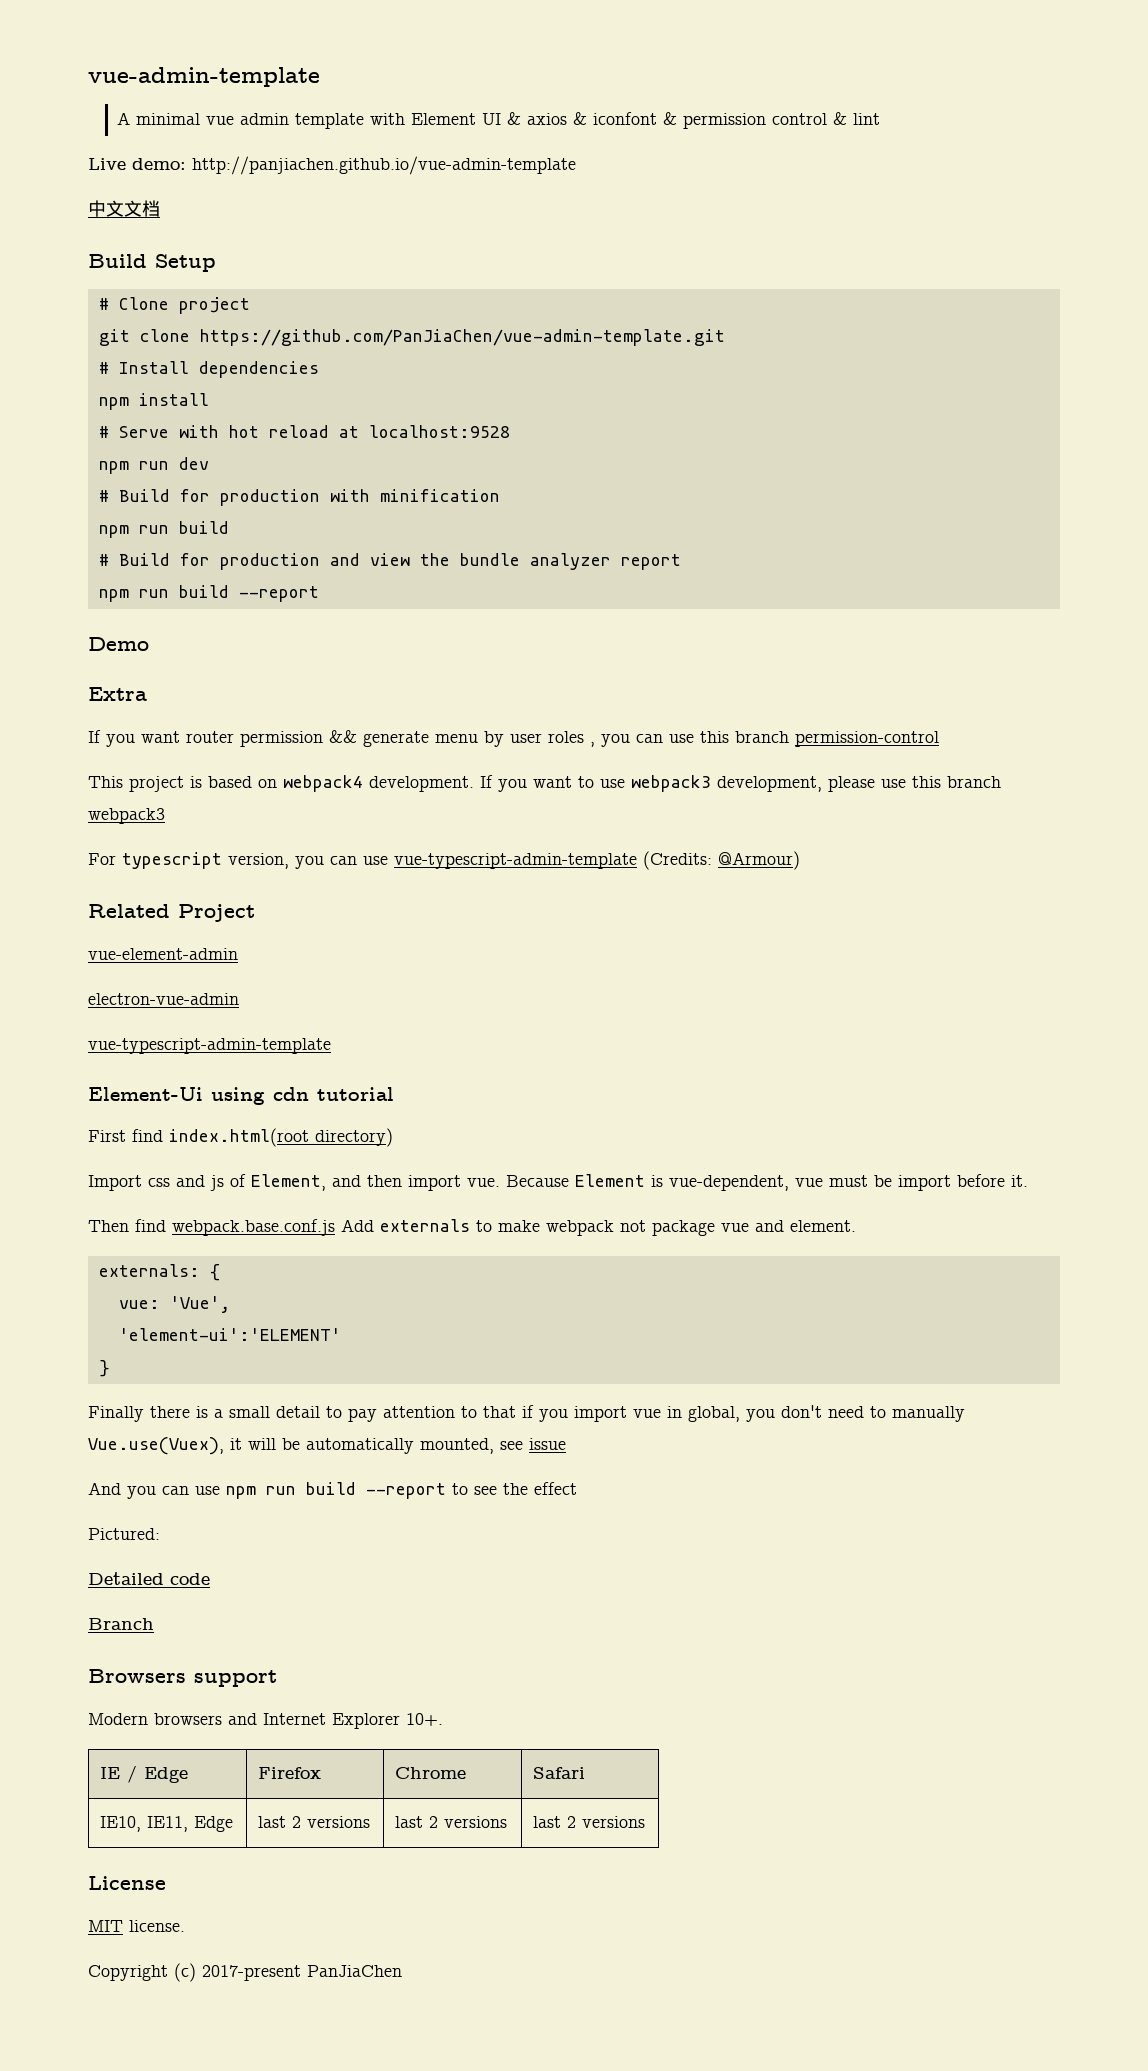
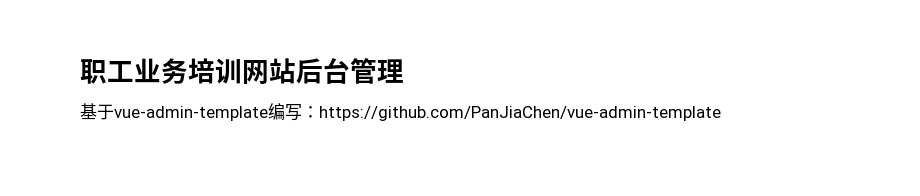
[88,67,320,87] [117,112,881,129] [88,156,576,175] [88,200,160,217] [88,254,216,272] [98,297,250,314] [98,329,725,346] [98,361,319,378] [98,393,209,410] [98,425,510,438] [98,457,209,474] [98,489,500,506] [98,521,229,538] [98,553,681,570] [98,585,319,602] [88,637,149,651] [88,687,147,701] [88,730,939,747] [88,775,1001,792] [88,808,165,824] [88,851,800,870] [88,904,255,922] [88,948,238,960] [88,993,239,1005] [88,1038,331,1054] [88,1087,394,1105] [88,1128,393,1147] [88,1174,1028,1191] [88,1219,856,1236] [98,1264,220,1281] [118,1296,230,1313] [118,1328,341,1341] [98,1360,110,1377] [88,1405,965,1422] [88,1437,566,1455] [88,1482,577,1499] [88,1528,160,1540] [88,1572,210,1585] [88,1618,154,1630] [88,1669,277,1687] [88,1713,443,1729] [99,1765,188,1783] [257,1767,321,1779] [394,1767,466,1779] [532,1767,585,1779] [99,1816,233,1832] [257,1816,370,1828] [394,1816,507,1828] [532,1816,645,1828] [88,1876,166,1890] [88,1920,185,1932] [88,1963,402,1982] vue-admin-template // A minimal vue admin template with Element UI & axios & iconfont & permission control & lint // Live demo: http://panjiachen.github.io/vue-admin-template // 中文文档 // Build Setup // # Clone project // git clone https://github.com/PanJiaChen/vue-admin-template.git // # Install dependencies // npm install // # Serve with hot reload at localhost:9528 // npm run dev // # Build for production with minification // npm run build // # Build for production and view the bundle analyzer report // npm run build --report // Demo // Extra // If you want router permission && generate menu by user roles , you can use this branch permission-control // This project is based on webpack4 development. If you want to use webpack3 development, please use this branch webpack3 // For typescript version, you can use vue-typescript-admin-template (Credits: @Armour) // Related Project // vue-element-admin // electron-vue-admin // vue-typescript-admin-template // Element-Ui using cdn tutorial // First find index.html(root directory) // Import css and js of Element, and then import vue. Because Element is vue-dependent, vue must be import before it. // Then find webpack.base.conf.js Add externals to make webpack not package vue and element. // externals: { // vue: 'Vue', // 'element-ui':'ELEMENT' // } // Finally there is a small detail to pay attention to that if you import vue in global, you don't need to manually Vue.use(Vuex), it will be automatically mounted, see issue // And you can use npm run build --report to see the effect // Pictured: // Detailed code // Branch // Browsers support // Modern browsers and Internet Explorer 10+. // IE / Edge | Firefox | Chrome | Safari // IE10, IE11, Edge | last 2 versions | last 2 versions | last 2 versions // License // MIT license. // Copyright (c) 2017-present PanJiaChen -> [80,58,404,85] [80,103,721,121] 职工业务培训网站后台管理 // 基于vue-admin-template编写：https://github.com/PanJiaChen/vue-admin-template

